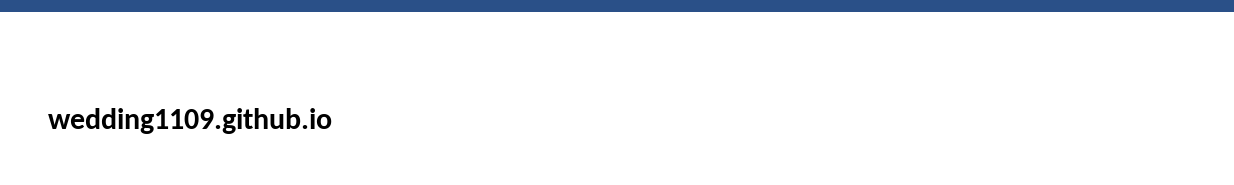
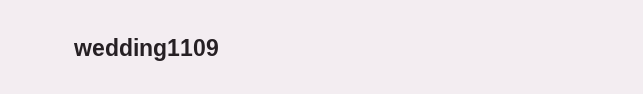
[48,108,332,134] wedding1109.github.io -> [73,38,219,61] wedding1109

